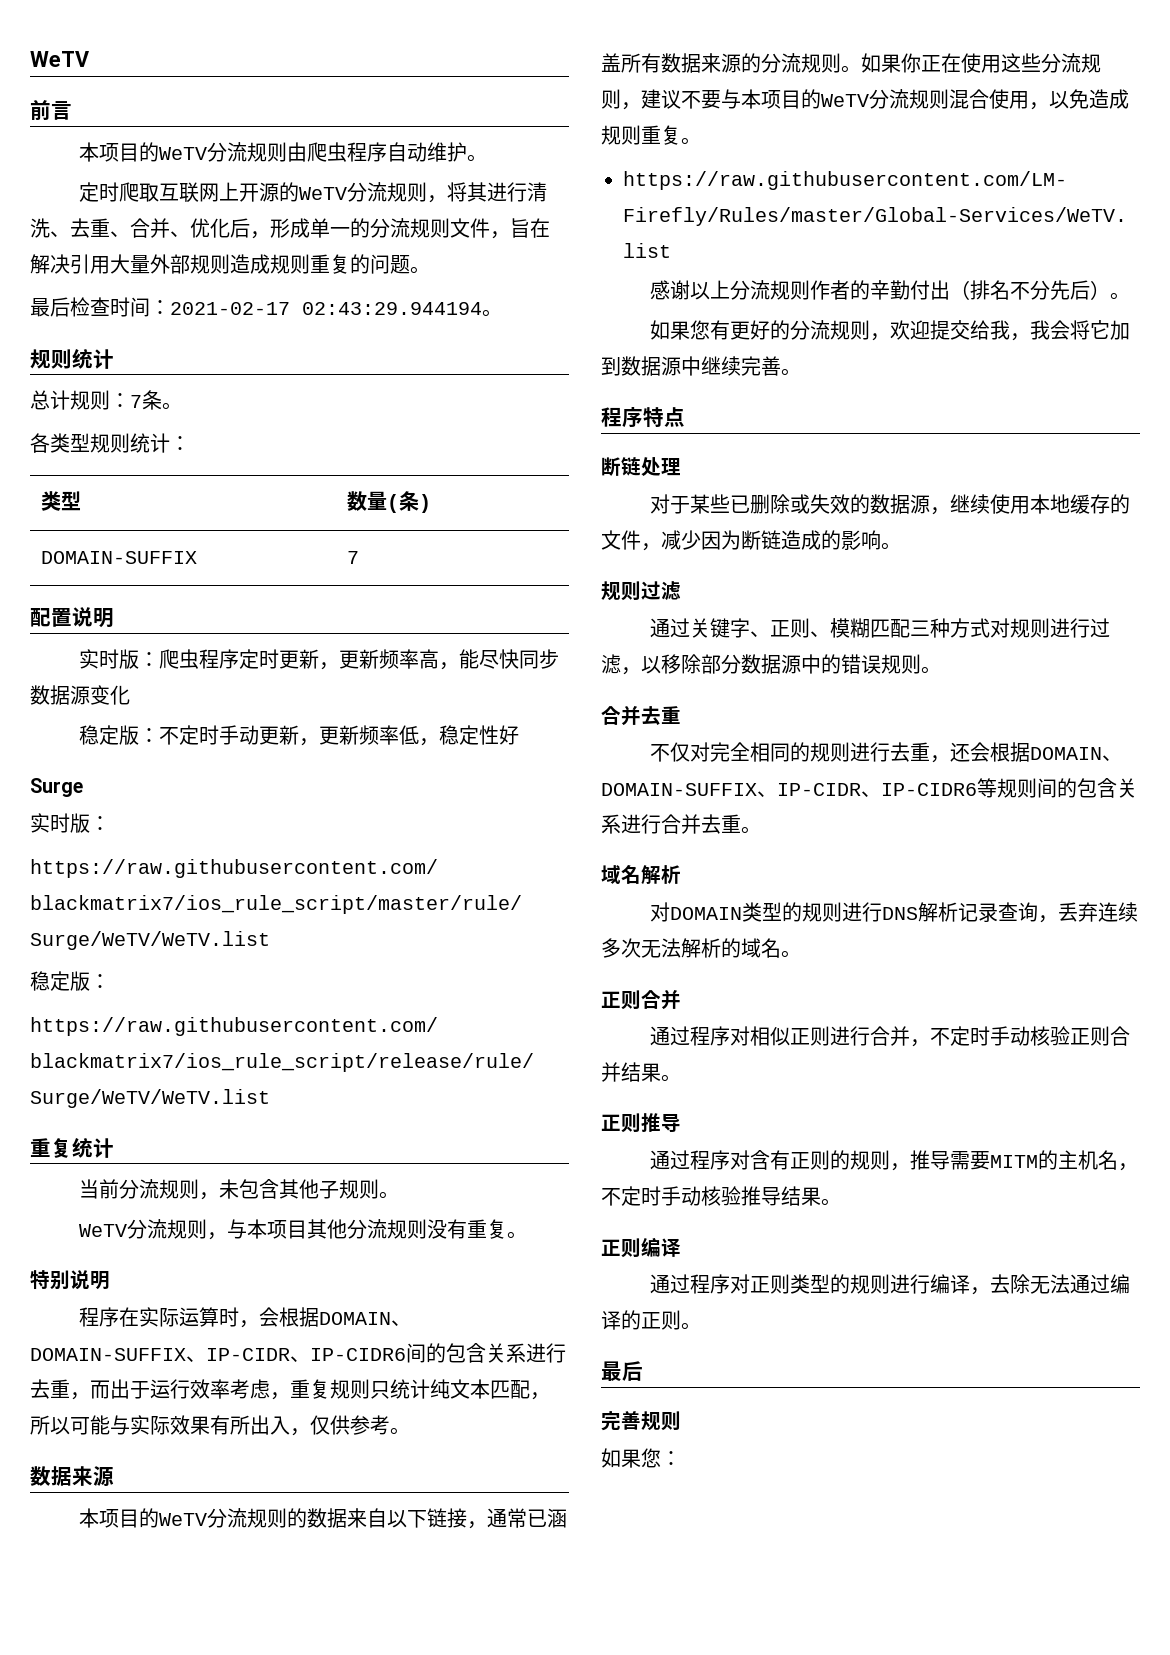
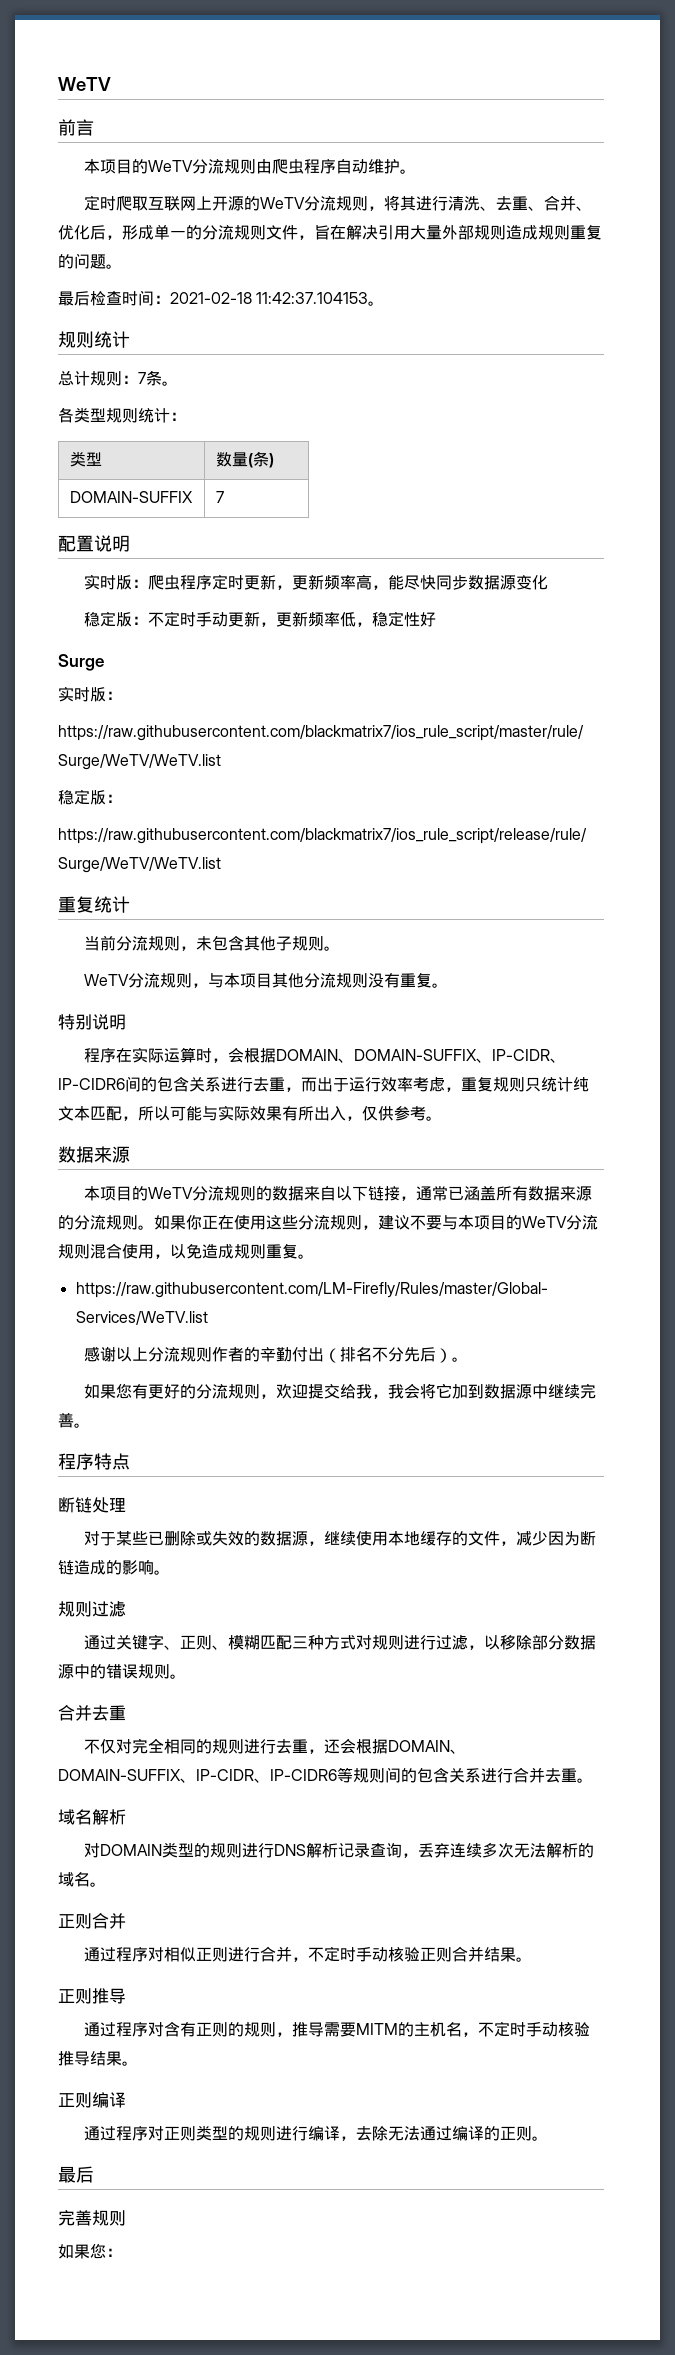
[170,302,482,315] 2021-02-17 02:43:29.944194 -> [170,292,369,304] 2021-02-18 11:42:37.104153

